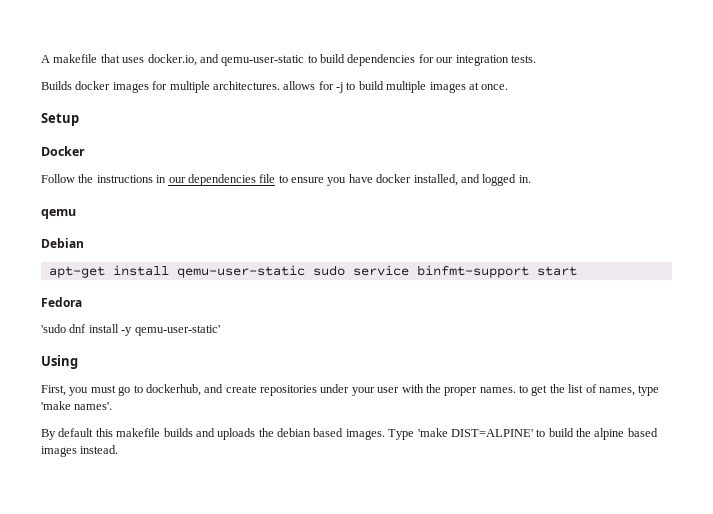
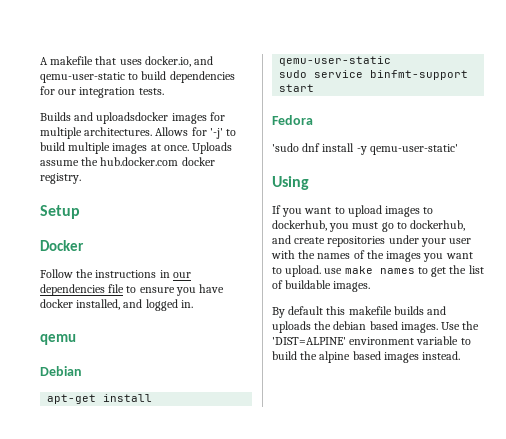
[75,81,111,90] docker -> [74,112,169,124] and uploadsdocker
[283,81,343,93] allows for -j -> [155,127,223,139] Allows for '-j'
(509, 87) none -> [192,142,233,154] [40,157,215,166] [40,173,81,184] Uploads assume the hub.docker.com docker registry.
(305, 271) none -> (392, 61) //
[41,385,66,396] First, -> [272,205,434,217] [272,220,327,231] If you want to upload images to dockerhub,
[444,387,516,396] proper names. -> [317,250,473,262] [272,265,415,277] names of the images you want to upload. use make names
[598,385,660,396] [41,401,113,410] names, type 'make names'. -> [285,280,371,292] buildable images.
[388,428,533,440] Type 'make DIST=ALPINE' -> [441,321,480,330] [272,336,459,345] Use the 'DIST=ALPINE' environment variable

